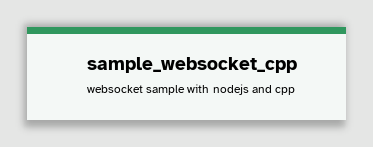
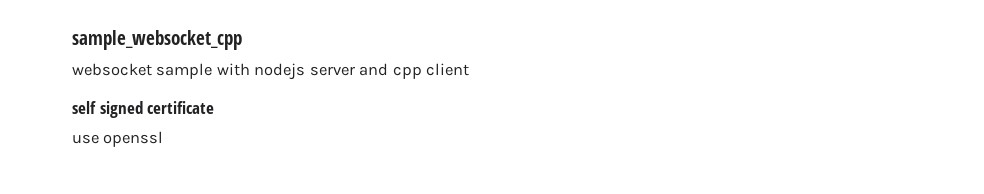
(249, 89) none -> [309,66,355,76] server
(296, 91) none -> [426,63,470,76] [72,101,215,118] [72,131,164,147] client // self signed certificate // use openssl

